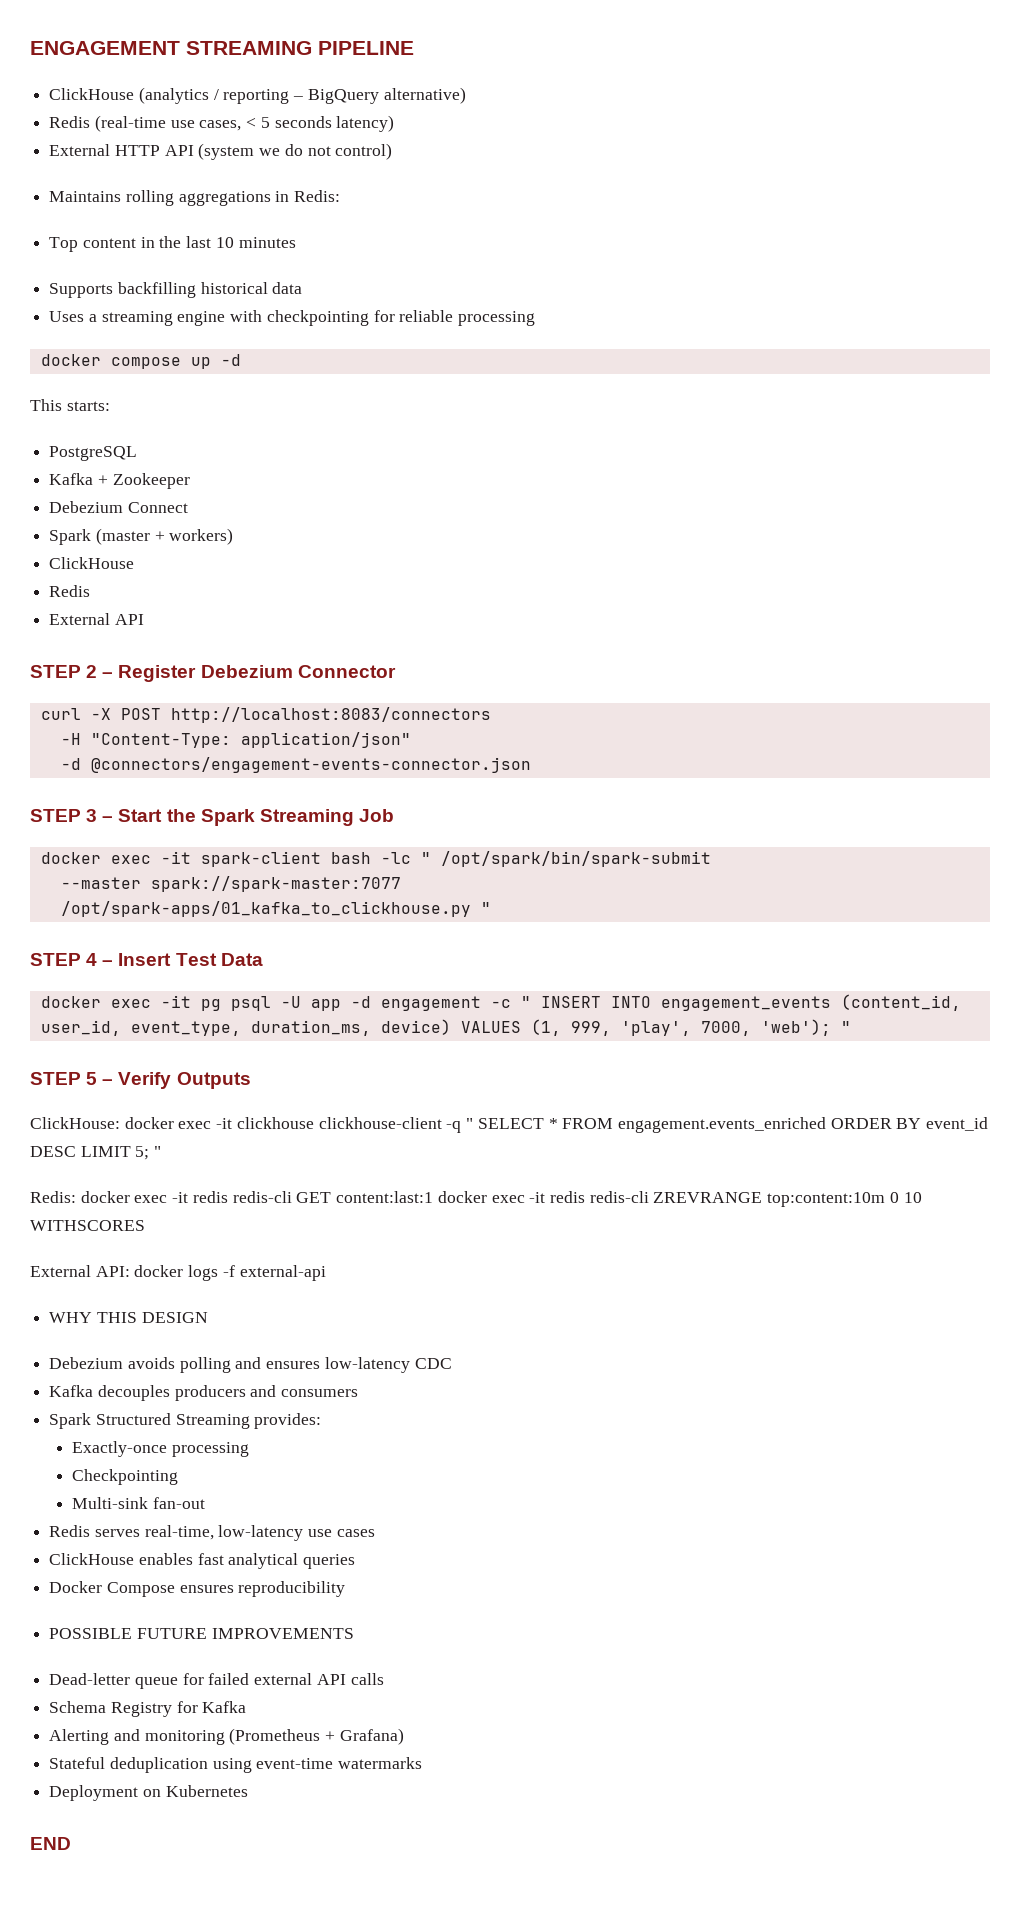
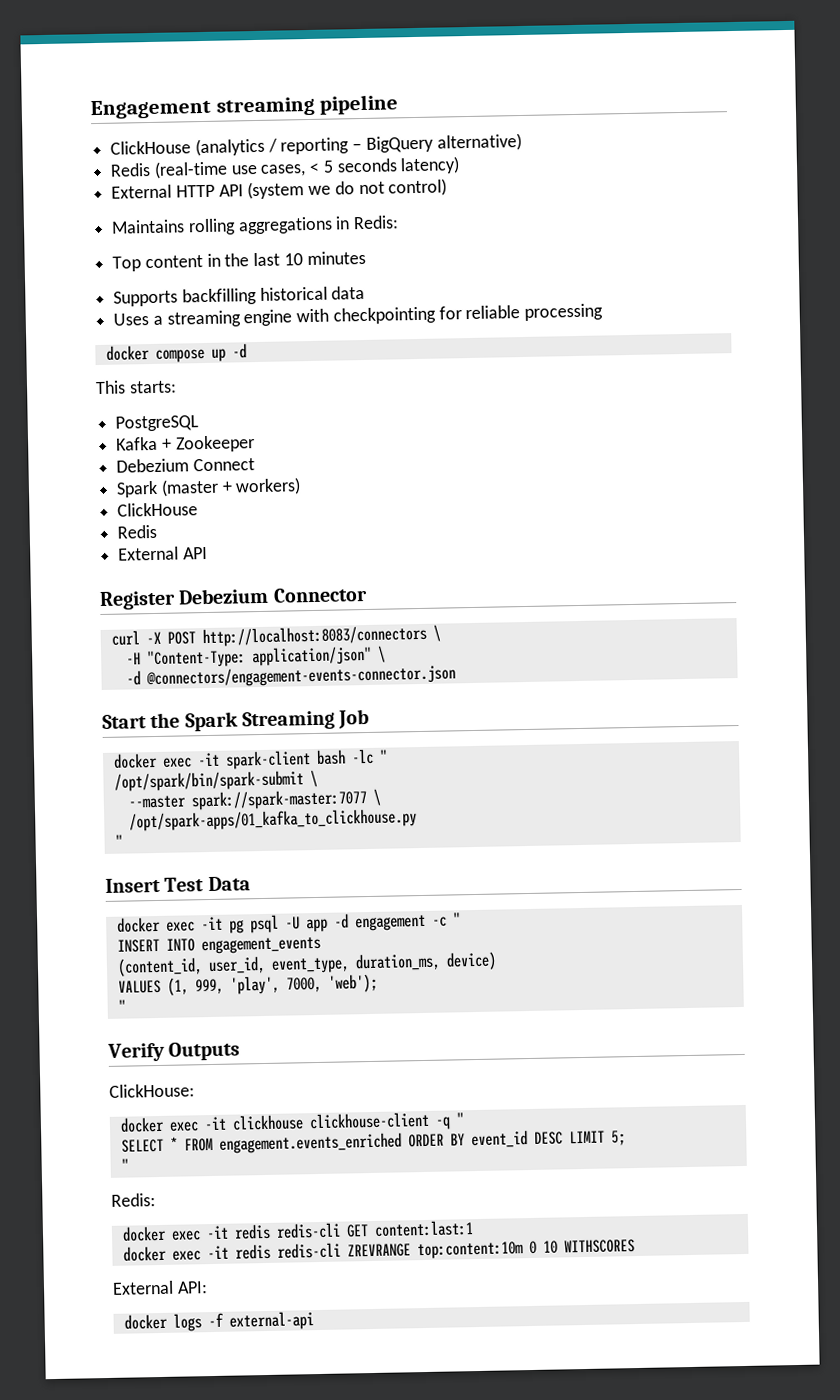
[30,41,414,55] ENGAGEMENT STREAMING PIPELINE -> [90,94,399,120] Engagement streaming pipeline
[30,665,114,678] STEP 2 – -> (208, 553) none
(491, 715) none -> [432,624,441,642] \
(411, 740) none -> [376,645,386,663] \
[30,809,114,822] STEP 3 – -> (456, 676) none
(431, 858) none -> (388, 756) //
(711, 859) none -> [309,769,318,788] \
(401, 884) none -> [372,788,381,806] \
[480,902,491,914] [30,953,114,966] " // STEP 4 – -> [114,834,123,848] // " //
(531, 1002) none -> (461, 919) //
(831, 1003) none -> (321, 945) //
(451, 1027) none -> (497, 961) //
[840,1021,851,1033] [30,1072,114,1085] " // STEP 5 – -> [117,999,126,1013] // " //
(120, 1123) none -> (195, 1090) //
(474, 1123) none -> (465, 1119) //
(150, 1153) none -> (626, 1138) //
(76, 1197) none -> (156, 1200) //
(434, 1197) none -> (474, 1228) //
(130, 1271) none -> (208, 1287) //
[49,1312,208,1323] [49,1357,452,1373] [49,1385,359,1401] [49,1413,322,1429] [72,1441,250,1457] [72,1469,179,1485] [72,1497,206,1509] [49,1525,375,1541] [49,1553,356,1569] [49,1581,346,1597] [49,1628,354,1639] [49,1673,384,1689] [49,1701,247,1717] [49,1728,404,1745] [49,1757,423,1773] [49,1785,248,1801] [30,1837,71,1850] // WHY THIS DESIGN // Debezium avoids polling and ensures low-latency CDC // Kafka decouples producers and consumers // Spark Structured Streaming provides: // Exactly-once processing // Checkpointing // Multi-sink fan-out // Redis serves real-time, low-latency use cases // ClickHouse enables fast analytical queries // Docker Compose ensures reproducibility // POSSIBLE FUTURE IMPROVEMENTS // Dead-letter queue for failed external API calls // Schema Registry for Kafka // Alerting and monitoring (Prometheus + Grafana) // Stateful deduplication using event-time watermarks // Deployment on Kubernetes // END -> (314, 1321) none

